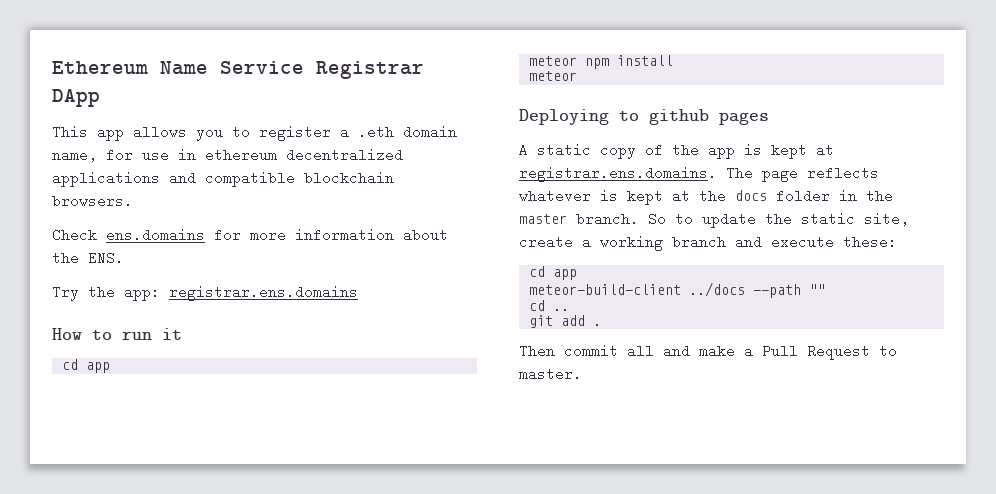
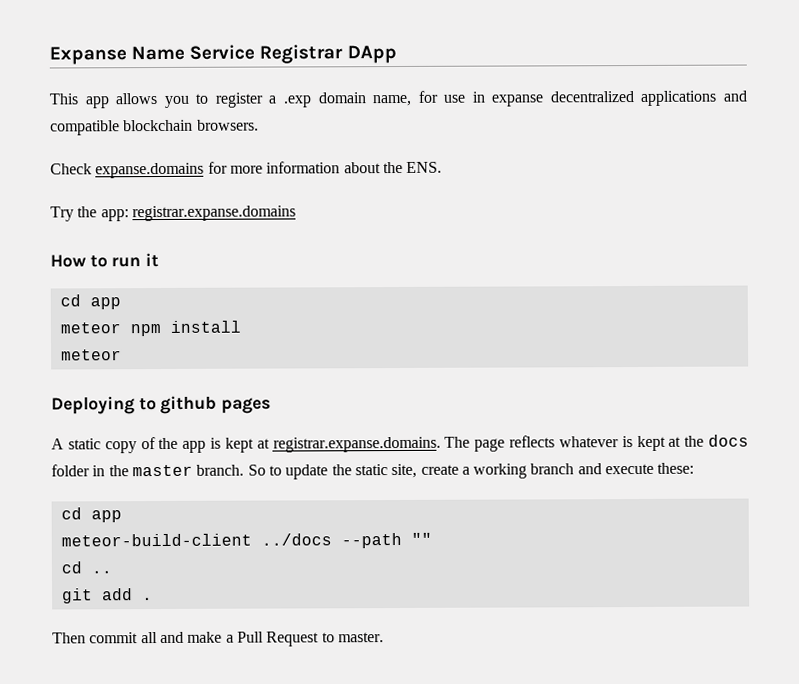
[52,61,148,74] Ethereum -> [49,46,127,65] Expanse
[358,125,394,139] .eth -> [282,95,312,108] .exp
[205,148,277,162] ethereum -> [491,94,545,107] expanse
[106,228,205,242] ens.domains -> [95,162,205,179] expanse.domains
[169,285,358,301] registrar.ens.domains -> [131,205,296,222] registrar.expanse.domains
[519,166,717,182] registrar.ens.domains. -> [272,436,441,453] registrar.expanse.domains.

